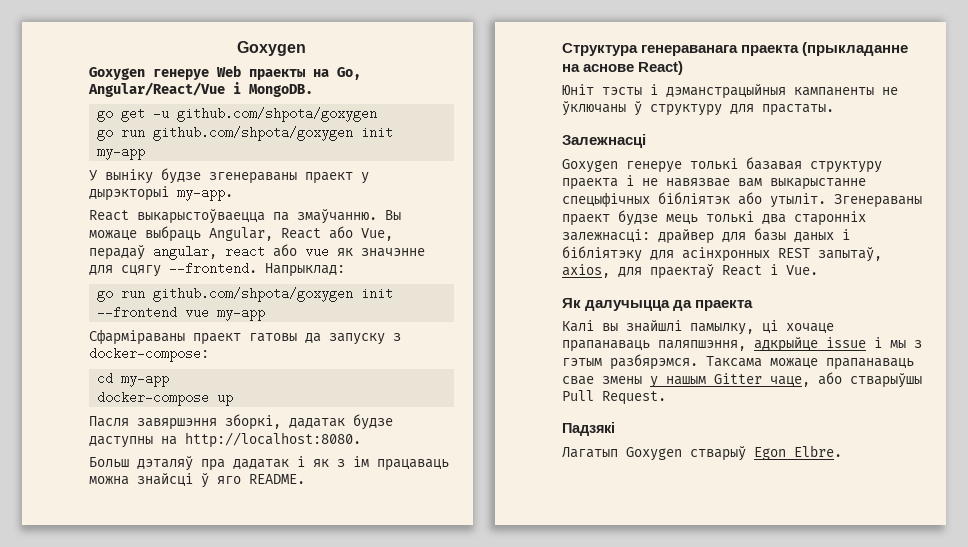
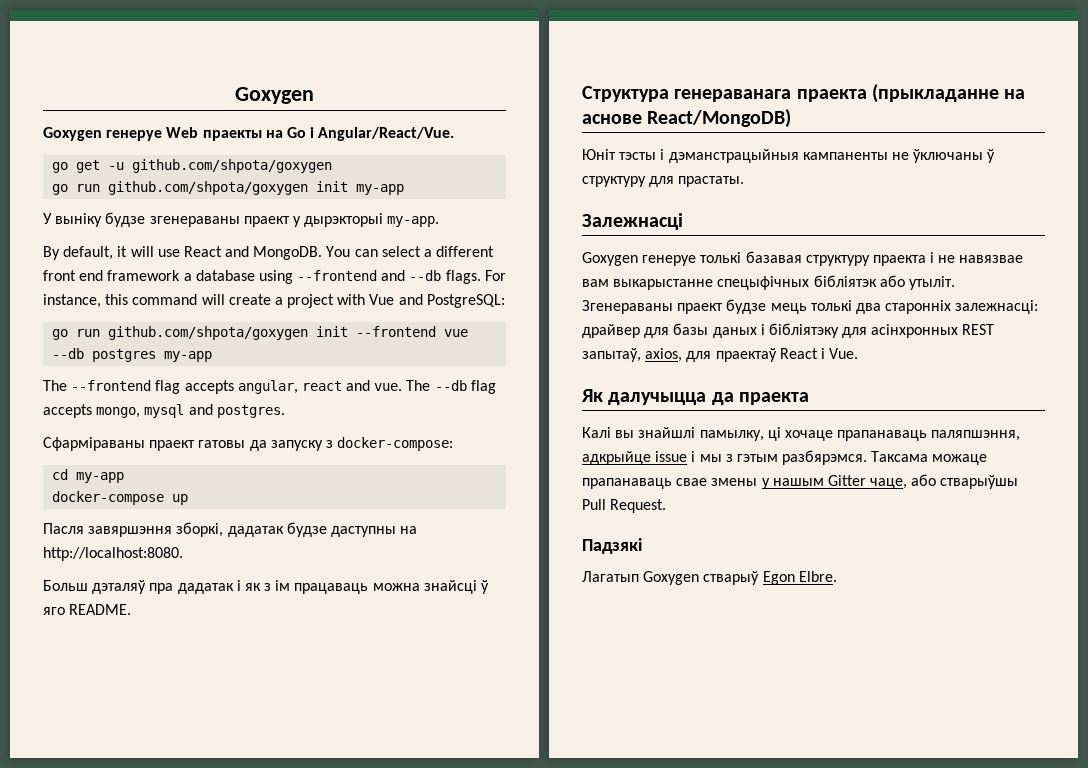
[337,67,361,80] [88,82,313,97] Go, Angular/React/Vue і MongoDB. -> [286,127,455,141] Go і Angular/React/Vue.
[89,209,401,224] [89,226,393,242] [89,244,425,260] [89,262,345,277] React выкарыстоўваецца па змаўчанню. Вы можаце выбраць Angular, React або Vue, перадаў angular, react або vue як значэнне для сцягу --frontend. Напрыклад: -> [43,246,495,260] [43,270,506,284] [43,294,505,308] By default, it will use React and MongoDB. You can select a different front end framework a database using --frontend and --db flags. For instance, this command will create a project with Vue and PostgreSQL:
[217,306,266,321] my-app -> [52,348,213,362] [43,380,496,394] [43,404,285,418] --db postgres my-app // The --frontend flag accepts angular, react and vue. The --db flag accepts mongo, mysql and postgres.
[638,61,684,75] React) -> [647,109,792,128] React/MongoDB)

